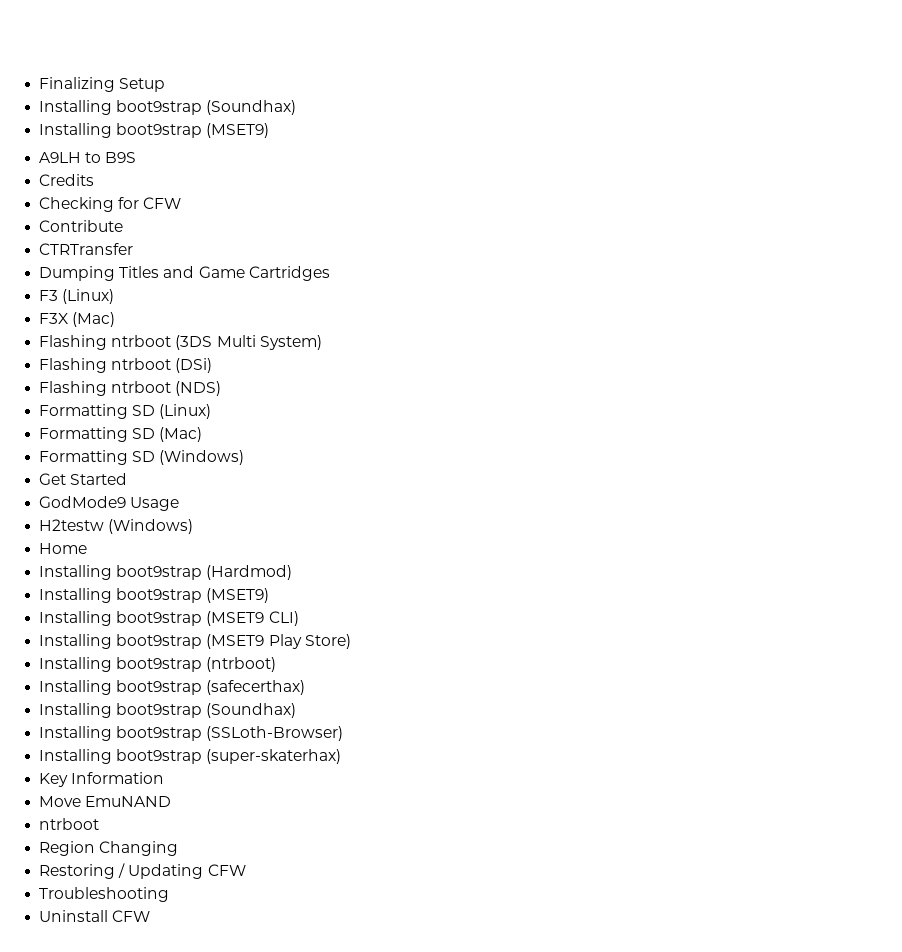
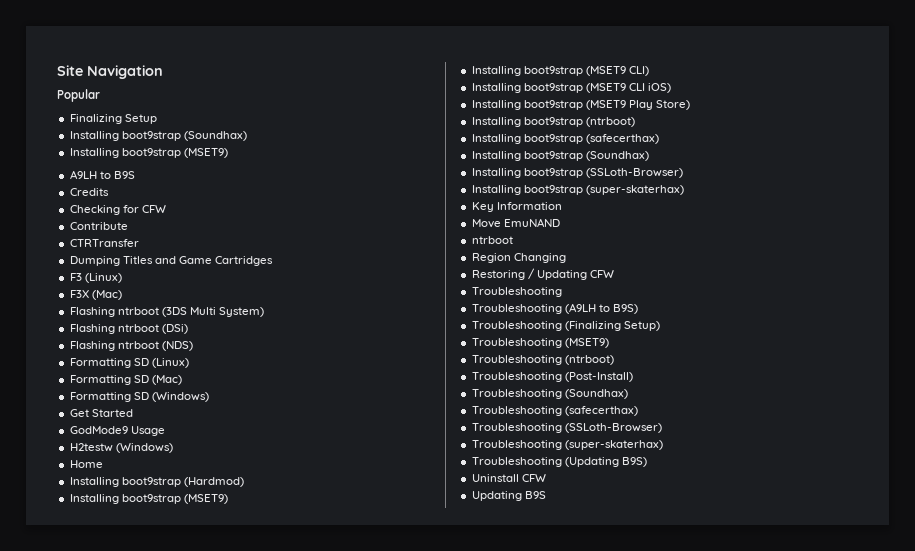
(39, 84) none -> [57,65,163,79] [57,89,100,102] Site Navigation // Popular //
(299, 618) none -> [471,83,672,93] // Installing boot9strap (MSET9 CLI iOS)
(170, 894) none -> [471,303,638,314] [471,321,660,331] [471,338,609,348] [471,355,614,365] [471,372,633,382] [471,389,628,399] [471,406,638,416] [471,423,662,433] [471,440,663,450] [471,457,647,467] // Troubleshooting (A9LH to B9S) // Troubleshooting (Finalizing Setup) // Troubleshooting (MSET9) // Troubleshooting (ntrboot) // Troubleshooting (Post-Install) // Troubleshooting (Soundhax) // Troubleshooting (safecerthax) // Troubleshooting (SSLoth-Browser) // Troubleshooting (super-skaterhax) // Troubleshooting (Updating B9S)
(151, 916) none -> [471,491,546,501] // Updating B9S

